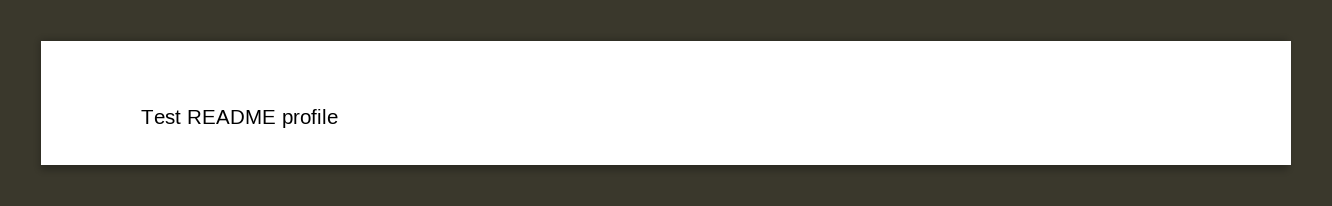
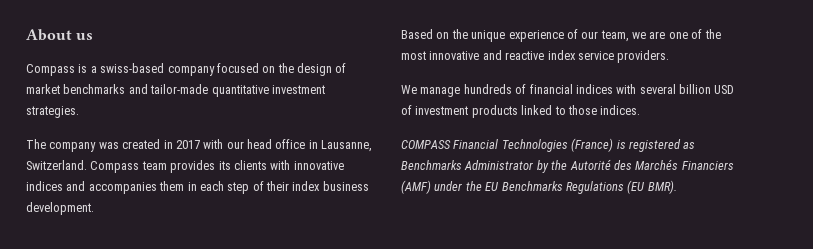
[141,109,338,128] Test README profile -> [26,29,94,41] [26,63,347,76] [26,84,325,97] [26,106,79,118] [26,139,373,152] [26,160,344,173] [26,181,369,194] [26,202,94,215] [401,29,721,42] [401,50,670,63] [401,84,735,97] [401,105,641,118] [401,138,696,152] [401,159,734,173] [401,180,677,194] About us // Compass is a swiss-based company focused on the design of market benchmarks and tailor-made quantitative investment strategies. // The company was created in 2017 with our head office in Lausanne, Switzerland. Compass team provides its clients with innovative indices and accompanies them in each step of their index business development. // Based on the unique experience of our team, we are one of the most innovative and reactive index service providers. // We manage hundreds of financial indices with several billion USD of investment products linked to those indices. // COMPASS Financial Technologies (France) is registered as Benchmarks Administrator by the Autorité des Marchés Financiers (AMF) under the EU Benchmarks Regulations (EU BMR).

